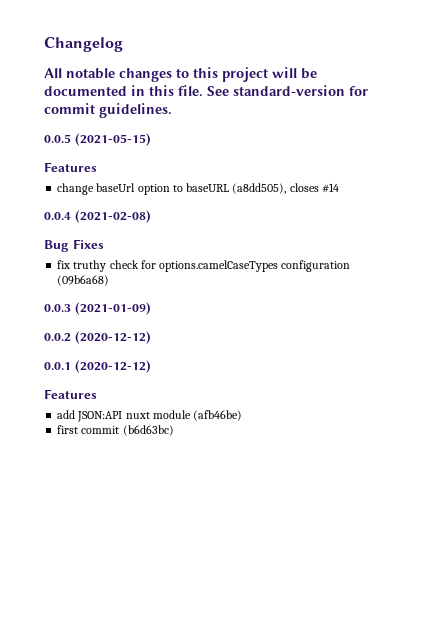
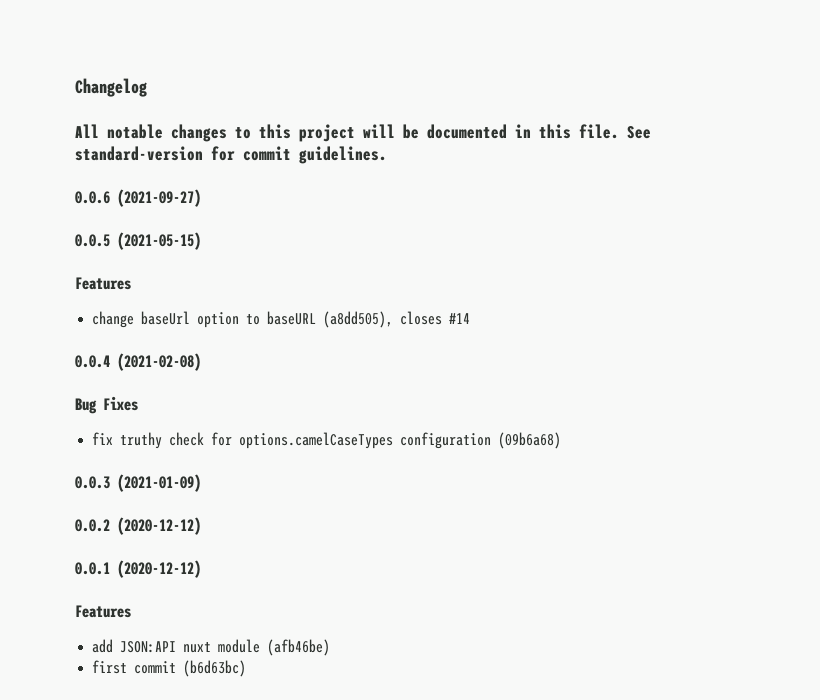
(172, 110) none -> [75,189,201,207] // 0.0.6 (2021-09-27)

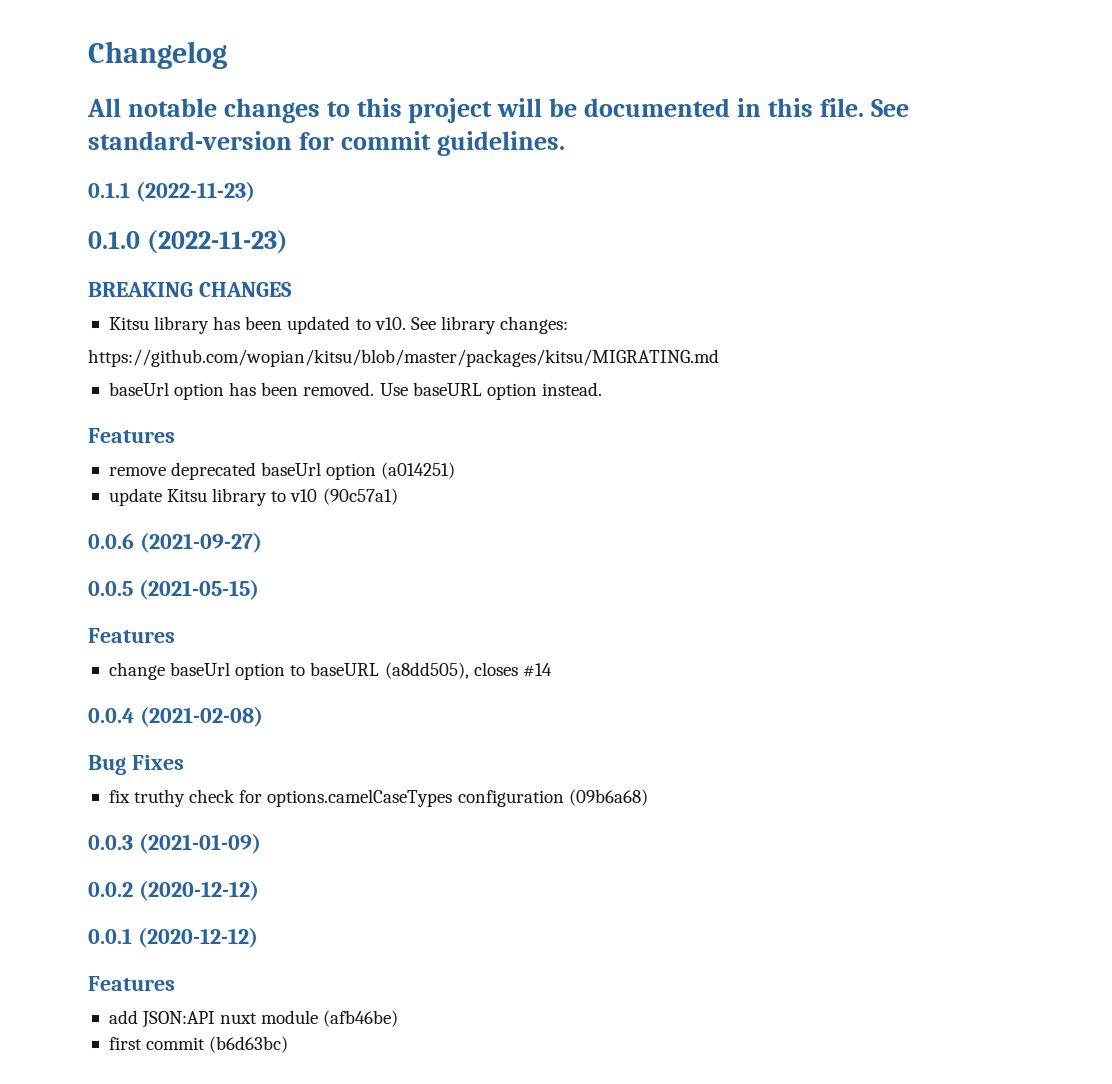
(387, 155) none -> [88,181,255,202] [88,230,288,254] [88,282,292,297] [108,316,569,334] [88,349,719,367] [108,382,602,400] [88,428,175,443] [108,462,456,480] [108,488,398,506] // 0.1.1 (2022-11-23) // 0.1.0 (2022-11-23) // BREAKING CHANGES // Kitsu library has been updated to v10. See library changes: // https://github.com/wopian/kitsu/blob/master/packages/kitsu/MIGRATING.md // baseUrl option has been removed. Use baseURL option instead. // Features // remove deprecated baseUrl option (a014251) // update Kitsu library to v10 (90c57a1)

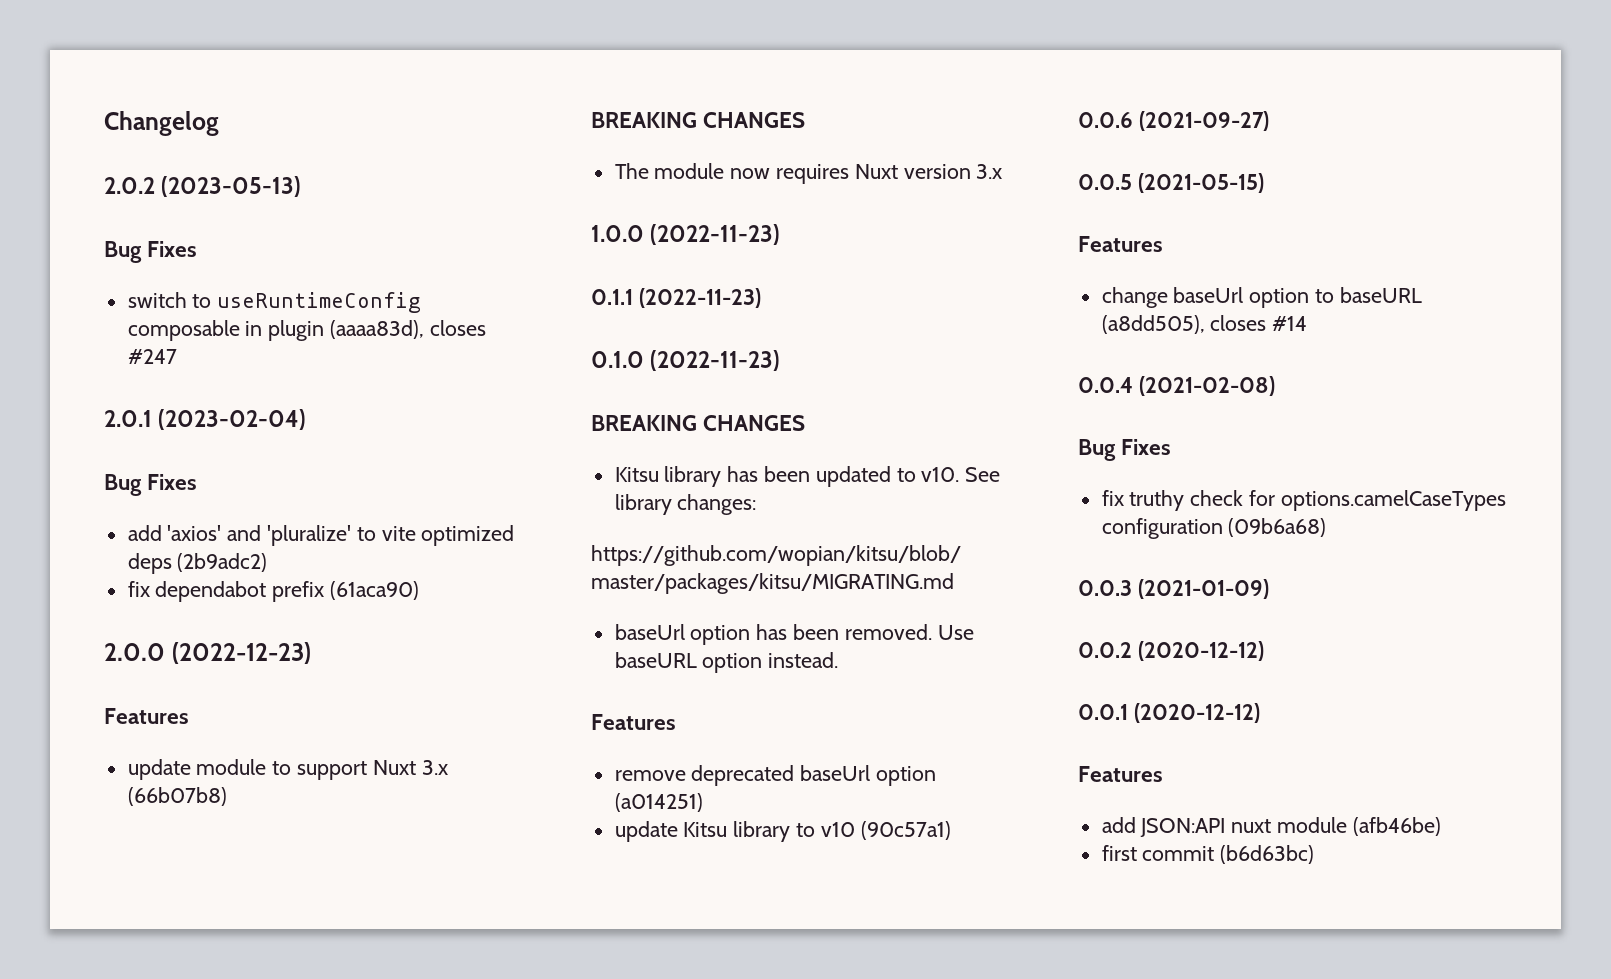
[87,98,909,123] [88,131,565,156] All notable changes to this project will be documented in this file. See standard-version for commit guidelines. -> [104,176,302,197] [104,241,198,263] [127,292,422,313] [127,320,486,341] [127,349,177,364] [104,409,307,430] [104,474,198,496] [127,525,515,546] [127,553,268,574] [127,581,420,602] [104,642,311,664] [104,708,189,724] [127,759,448,780] [127,787,227,806] [591,112,806,128] [614,163,1003,184] [591,224,781,245] 2.0.2 (2023-05-13) // Bug Fixes // switch to useRuntimeConfig composable in plugin (aaaa83d), closes #247 // 2.0.1 (2023-02-04) // Bug Fixes // add 'axios' and 'pluralize' to vite optimized deps (2b9adc2) // fix dependabot prefix (61aca90) // 2.0.0 (2022-12-23) // Features // update module to support Nuxt 3.x (66b07b8) // BREAKING CHANGES // The module now requires Nuxt version 3.x // 1.0.0 (2022-11-23)

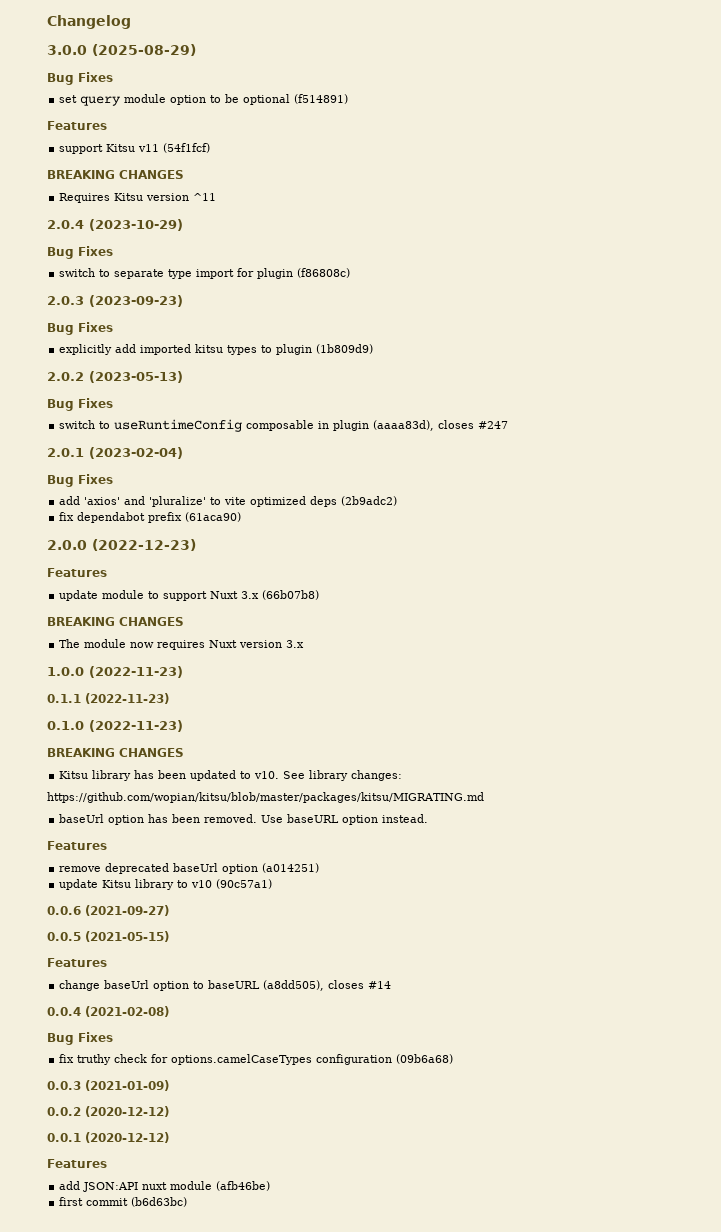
(219, 123) none -> [47,44,196,56] [47,72,113,85] [59,94,349,106] [47,121,107,130] [59,143,211,154] [47,170,184,179] [59,193,217,203] [47,219,183,231] [47,246,113,259] [59,268,351,279] [47,295,183,307] [47,322,113,335] [59,344,374,355] // 3.0.0 (2025-08-29) // Bug Fixes // set query module option to be optional (f514891) // Features // support Kitsu v11 (54f1fcf) // BREAKING CHANGES // Requires Kitsu version ^11 // 2.0.4 (2023-10-29) // Bug Fixes // switch to separate type import for plugin (f86808c) // 2.0.3 (2023-09-23) // Bug Fixes // explicitly add imported kitsu types to plugin (1b809d9)

